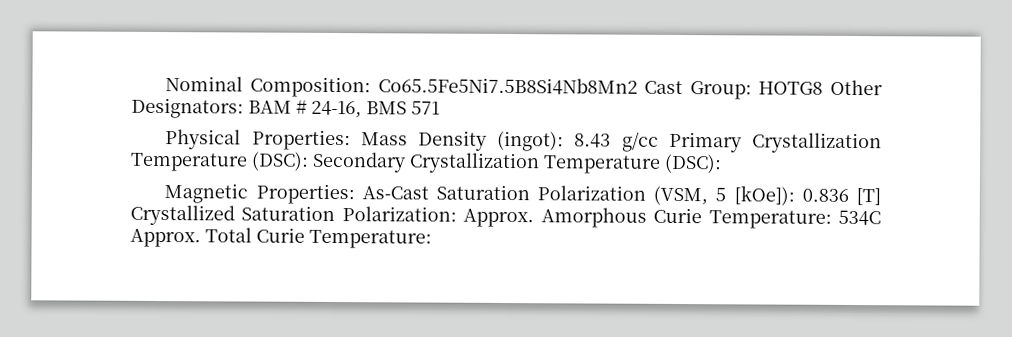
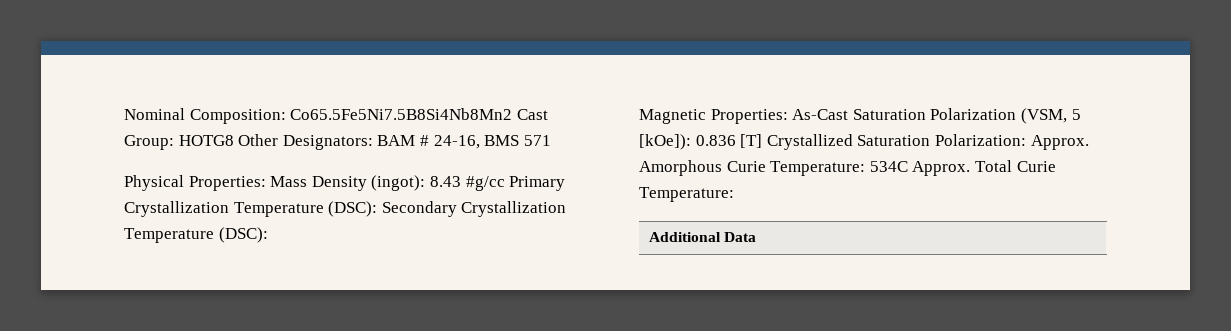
[621,131,659,152] g/cc -> [465,176,505,191] #g/cc
(432, 239) none -> [648,232,756,242] // Additional Data

